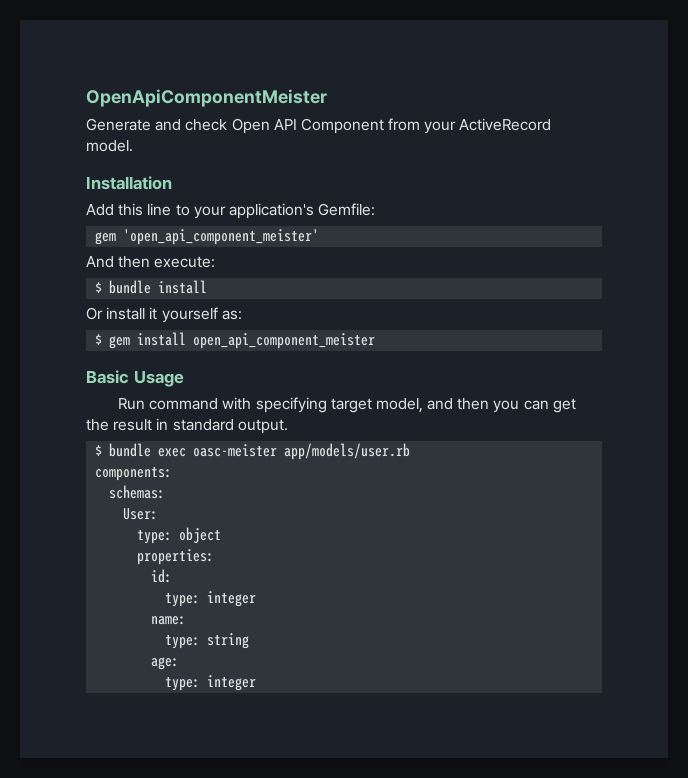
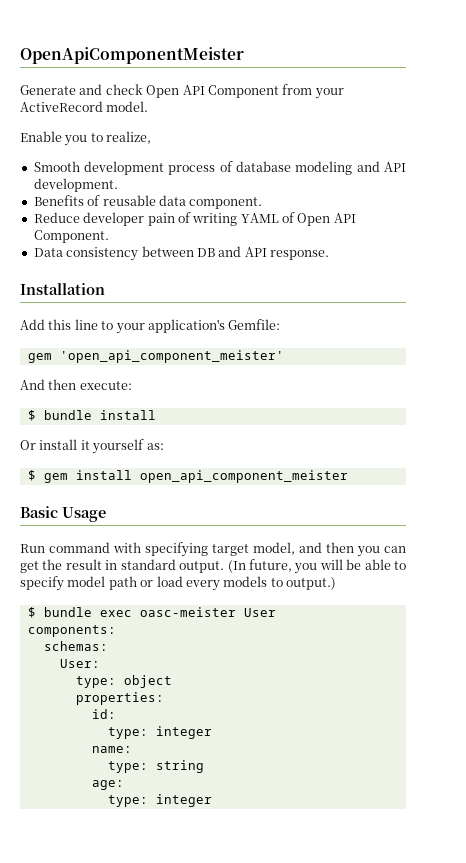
(133, 146) none -> [20,131,152,146] [33,161,406,175] [33,178,118,192] [33,195,263,209] [33,212,356,226] [33,230,109,243] [33,246,329,261] // Enable you to realize, // Smooth development process of database modeling and API development. // Benefits of reusable data component. // Reduce developer pain of writing YAML of Open API Component. // Data consistency between DB and API response.
(288, 426) none -> [227,559,407,574] [20,576,336,591] (In future, you will be able to specify model path or load every models to output.)
[284,443,411,460] app/models/user.rb -> [243,608,276,617] User

